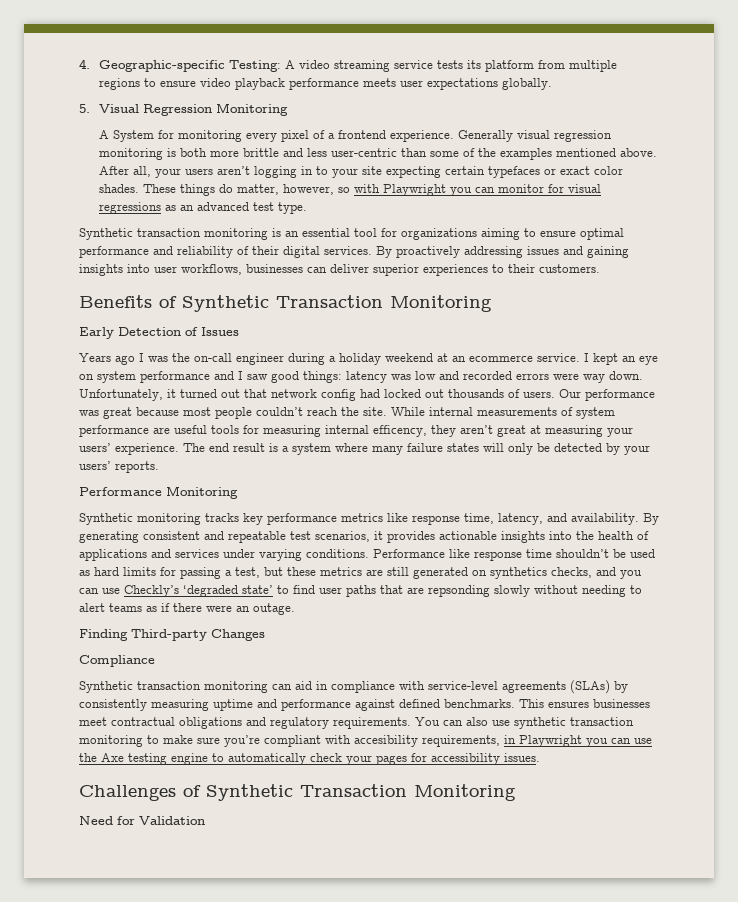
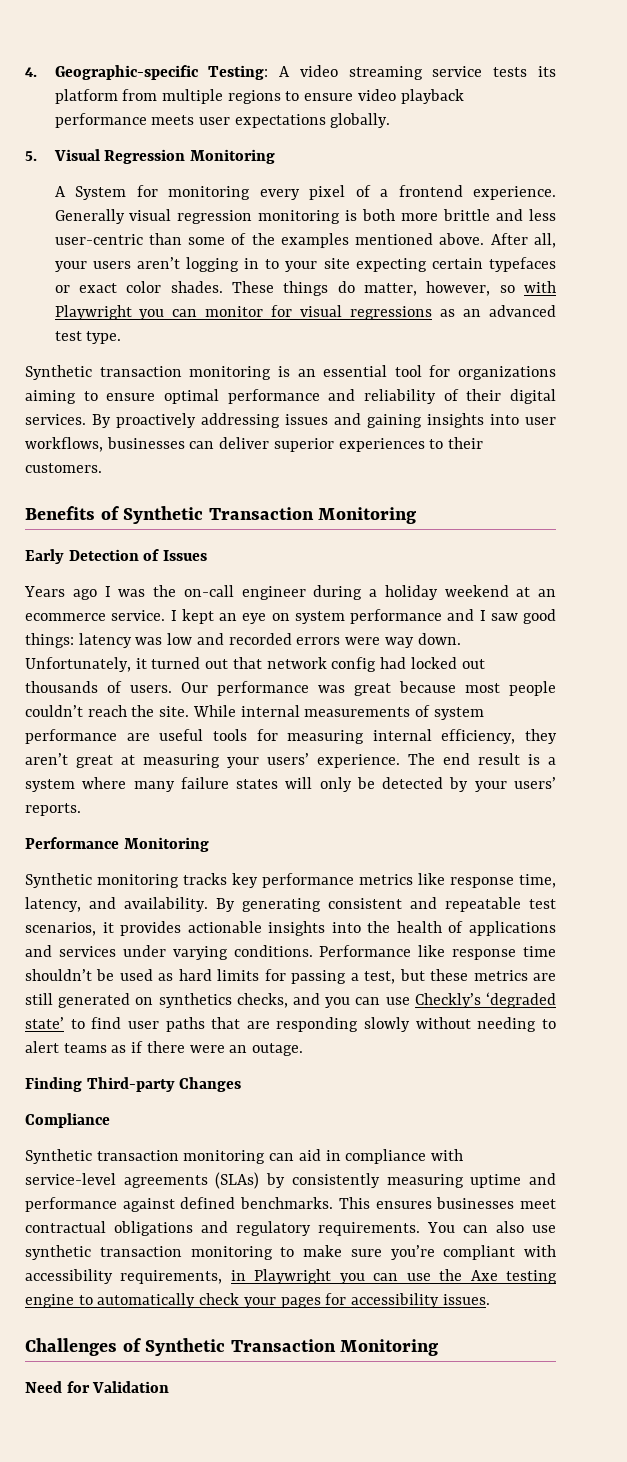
[373,425,427,437] efficency, -> [441,729,516,744] efficiency,
[428,585,490,597] repsonding -> [276,1017,359,1032] responding
[354,735,418,747] accesibility -> [25,1269,113,1284] accessibility

